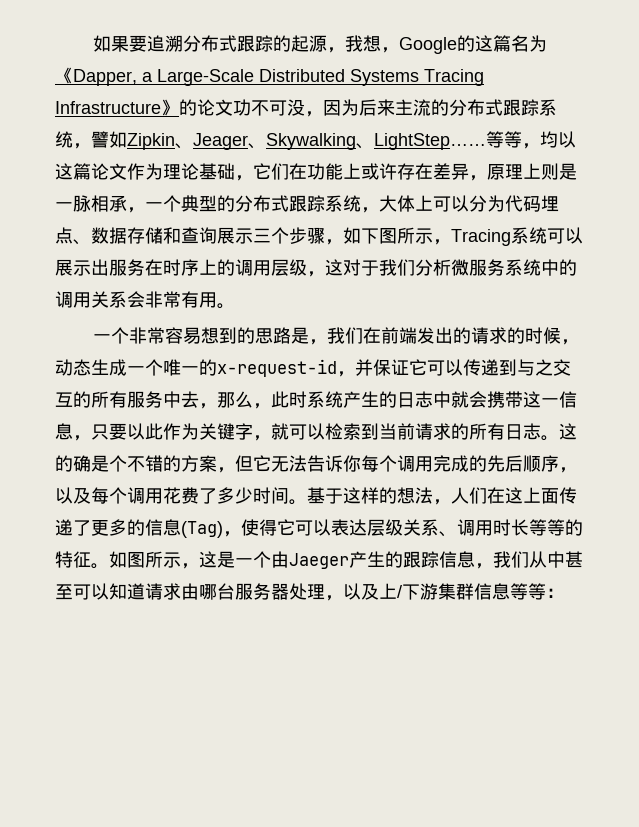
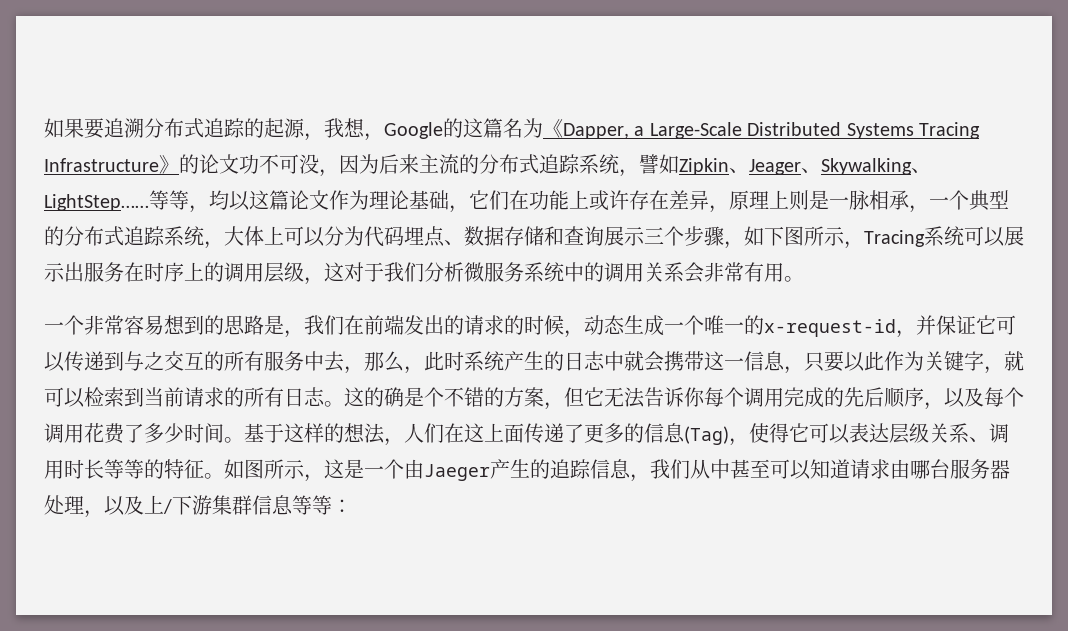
[236,35,255,52] 跟 -> [204,118,224,138] 追
[503,99,521,116] 跟 -> [539,154,559,174] 追
[289,195,307,212] 跟 -> [124,226,144,246] 追
[403,551,421,568] 跟 -> [550,459,570,479] 追

